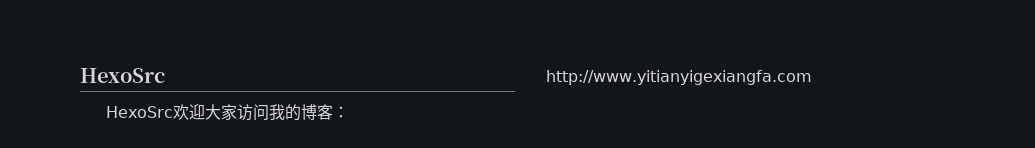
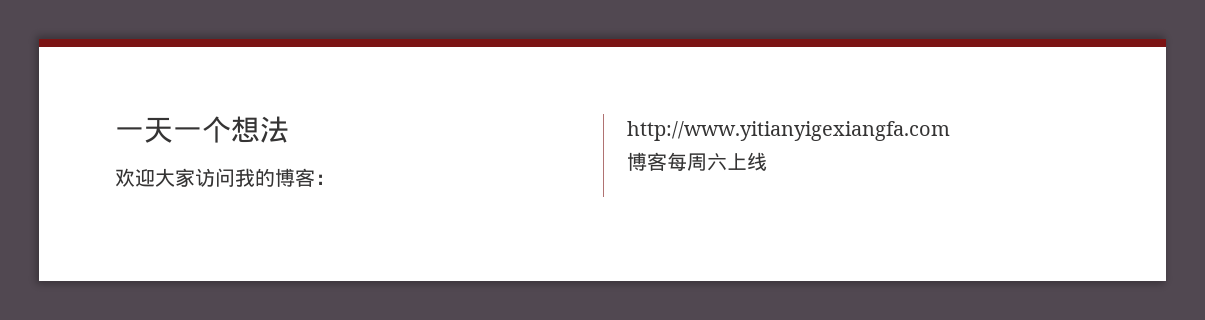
[80,68,165,83] [106,106,174,118] HexoSrc // HexoSrc -> [115,116,289,143] 一天一个想法 //
(812, 77) none -> [627,152,767,171] // 博客每周六上线

